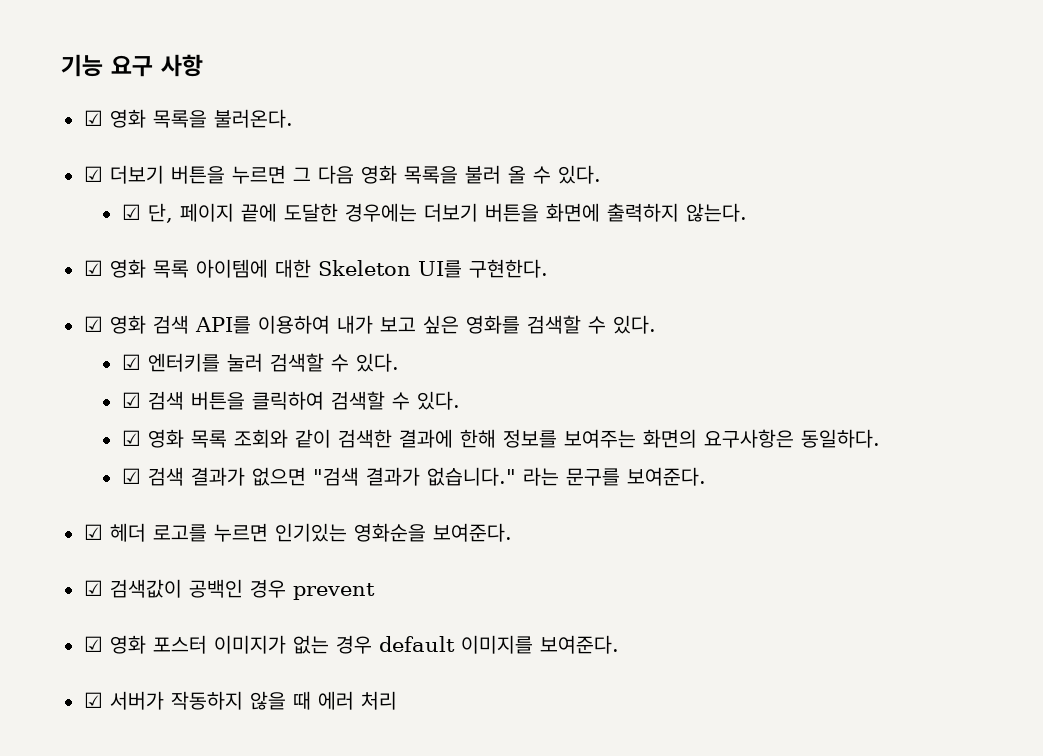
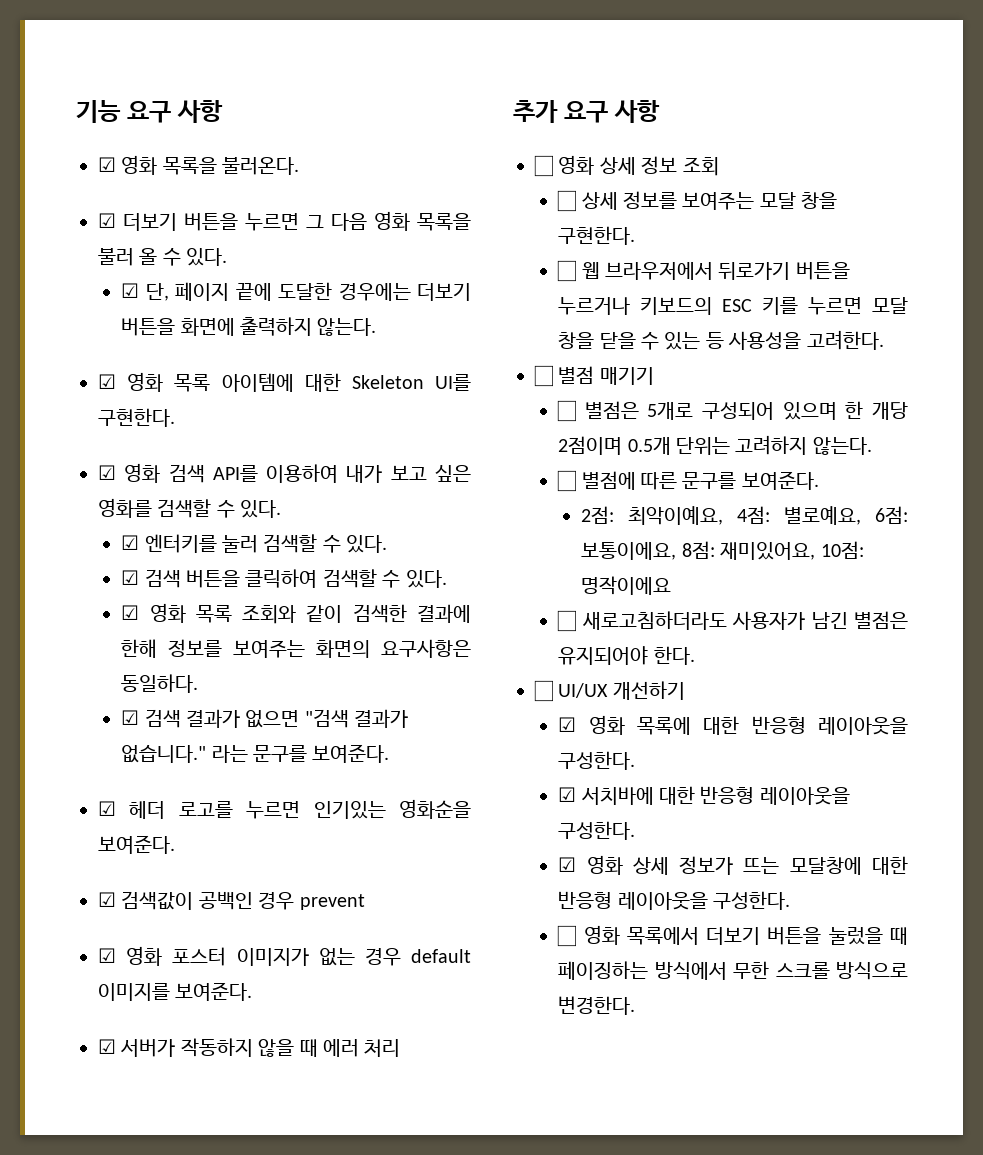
(397, 700) none -> [513,100,660,123] [534,155,719,177] [557,190,838,212] [558,226,636,245] [557,260,850,282] [558,297,908,315] [558,330,884,350] [534,365,654,387] [557,400,908,422] [558,435,872,455] [557,470,819,492] [581,506,908,525] [581,541,864,560] [581,576,672,595] [557,610,908,632] [558,646,695,665] [534,680,685,702] [558,715,908,735] [558,751,636,770] [558,786,850,805] [558,821,636,840] [558,855,908,875] [558,891,791,910] [557,925,908,947] [558,961,908,980] [558,996,636,1015] // 추가 요구 사항 // ☐ 영화 상세 정보 조회 // ☐ 상세 정보를 보여주는 모달 창을 구현한다. // ☐ 웹 브라우저에서 뒤로가기 버튼을 누르거나 키보드의 ESC 키를 누르면 모달 창을 닫을 수 있는 등 사용성을 고려한다. // ☐ 별점 매기기 // ☐ 별점은 5개로 구성되어 있으며 한 개당 2점이며 0.5개 단위는 고려하지 않는다. // ☐ 별점에 따른 문구를 보여준다. // 2점: 최악이예요, 4점: 별로예요, 6점: 보통이에요, 8점: 재미있어요, 10점: 명작이에요 // ☐ 새로고침하더라도 사용자가 남긴 별점은 유지되어야 한다. // ☐ UI/UX 개선하기 // ☑ 영화 목록에 대한 반응형 레이아웃을 구성한다. // ☑ 서치바에 대한 반응형 레이아웃을 구성한다. // ☑ 영화 상세 정보가 뜨는 모달창에 대한 반응형 레이아웃을 구성한다. // ☐ 영화 목록에서 더보기 버튼을 눌렀을 때 페이징하는 방식에서 무한 스크롤 방식으로 변경한다.

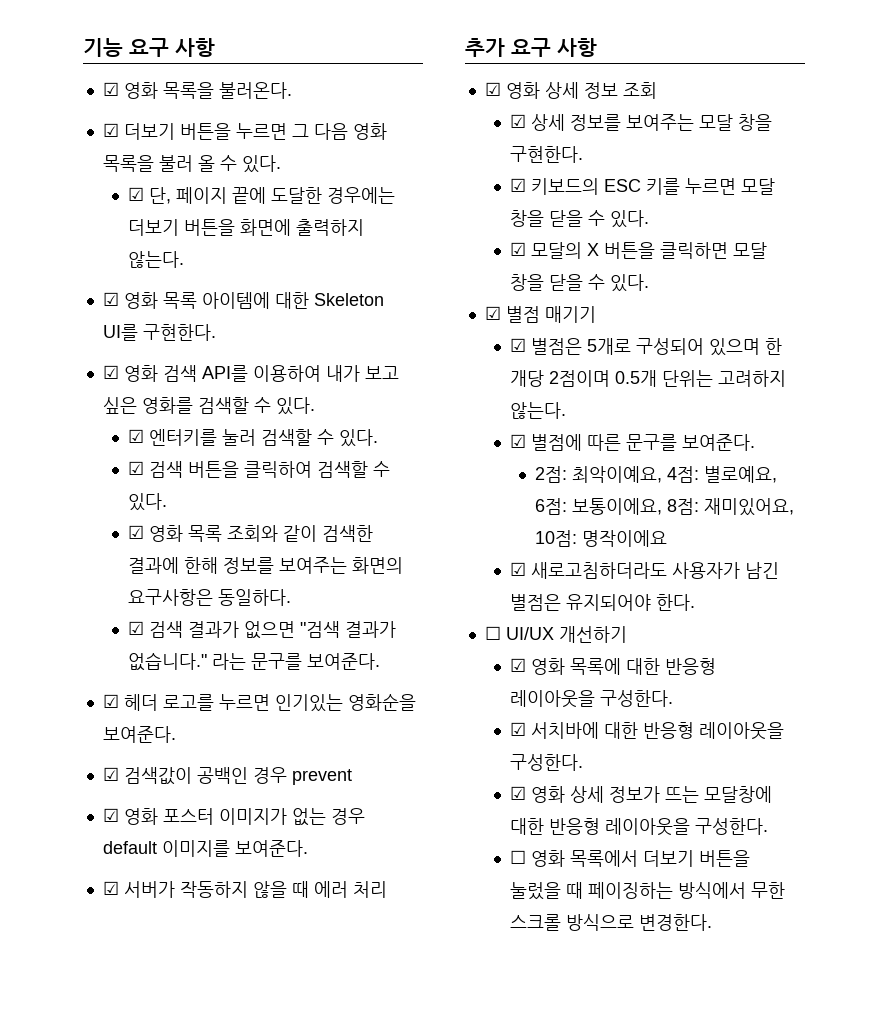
[534,155,553,177] ☐ -> [484,82,501,96] ☑
[557,190,577,212] ☐ -> [510,114,527,128] ☑
[557,260,850,282] [558,297,631,315] ☐ 웹 브라우저에서 뒤로가기 버튼을 누르거나 -> [510,178,527,192] ☑
[664,330,884,350] [534,365,553,387] 있는 등 사용성을 고려한다. // ☐ -> [610,210,650,228] [510,242,768,259] [510,274,650,292] [484,306,501,320] 있다. // ☑ 모달의 X 버튼을 클릭하면 모달 창을 닫을 수 있다. // ☑
[557,400,577,422] ☐ -> [510,338,527,352] ☑
[557,470,577,492] ☐ -> [510,434,527,448] ☑
[557,610,577,632] ☐ -> [510,562,527,576] ☑

